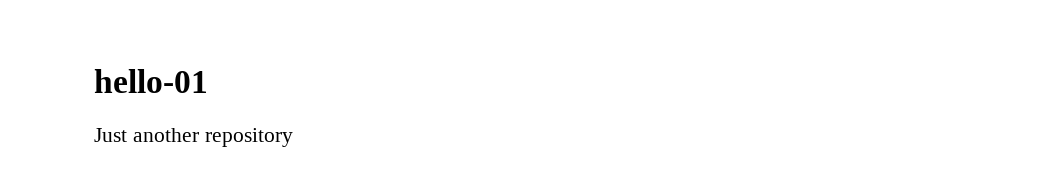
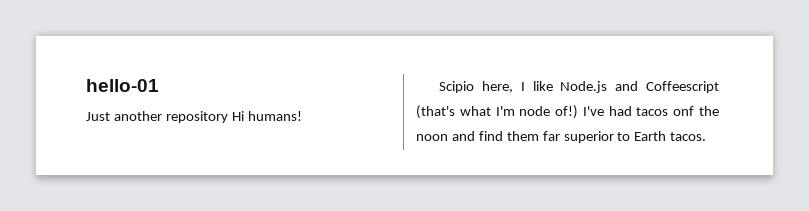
(293, 137) none -> [231,111,302,121] [439,81,719,93] [416,105,719,119] [416,131,707,143] Hi humans! // Scipio here, I like Node.js and Coffeescript (that's what I'm node of!) I've had tacos onf the noon and find them far superior to Earth tacos.

